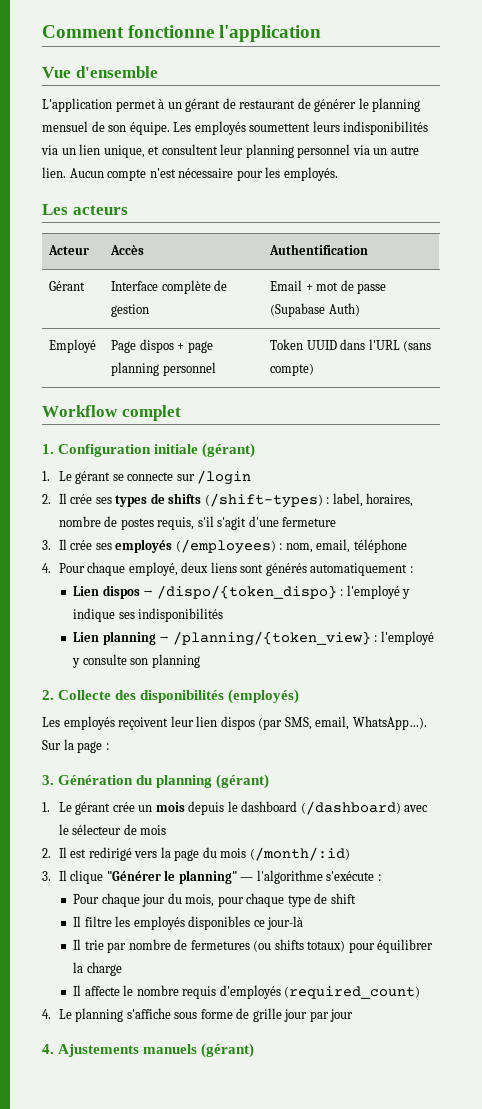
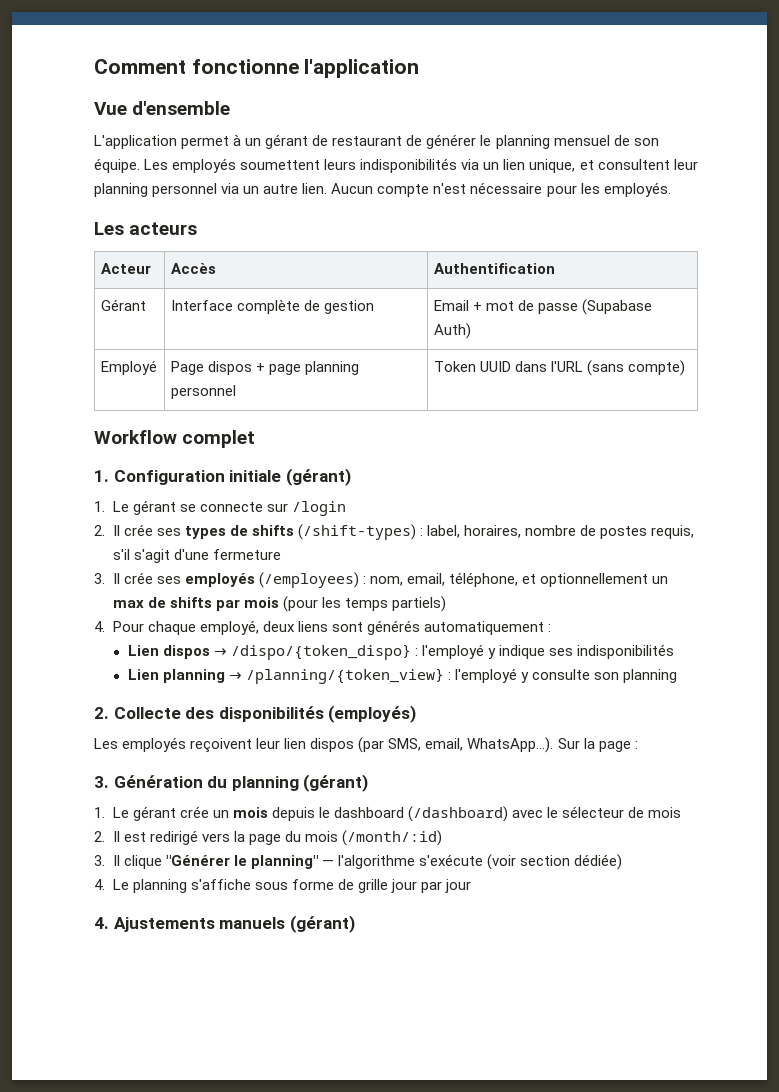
[353,539,407,553] téléphone -> [448,572,669,587] [112,596,446,612] téléphone, et optionnellement un max de shifts par mois (pour les temps partiels)
[377,874,381,881] [73,893,356,907] [73,916,304,930] [73,939,434,953] [73,962,122,976] [73,985,421,999] : // Pour chaque jour du mois, pour chaque type de shift // Il filtre les employés disponibles ce jour-là // Il trie par nombre de fermetures (ou shifts totaux) pour équilibrer la charge // Il affecte le nombre requis d'employés (required_count) -> [486,854,623,870] (voir section dédiée)

